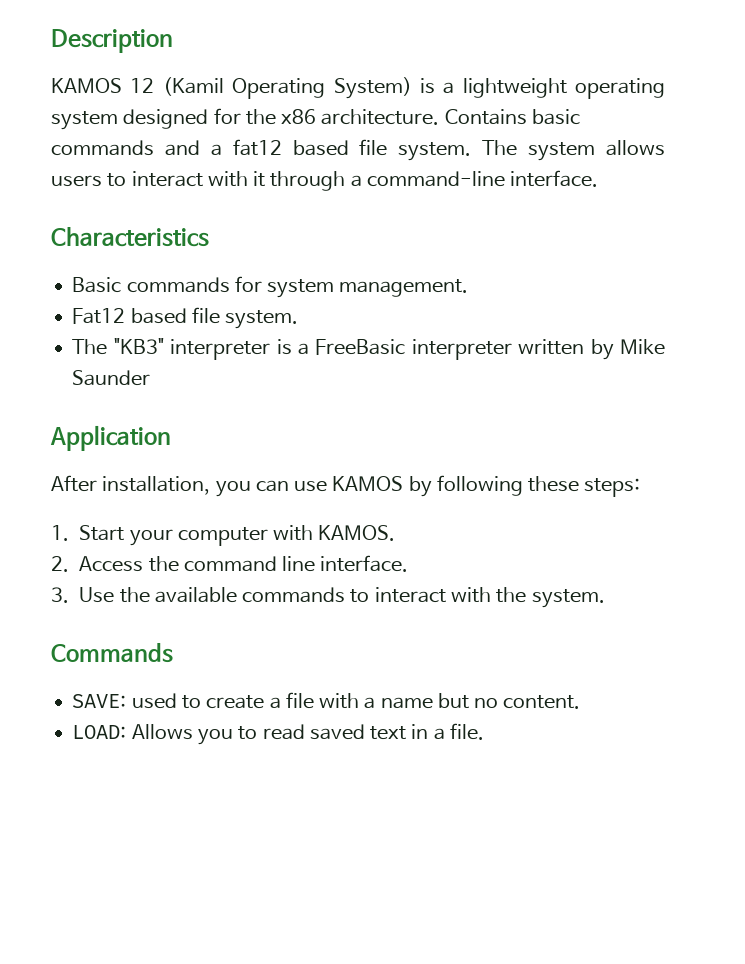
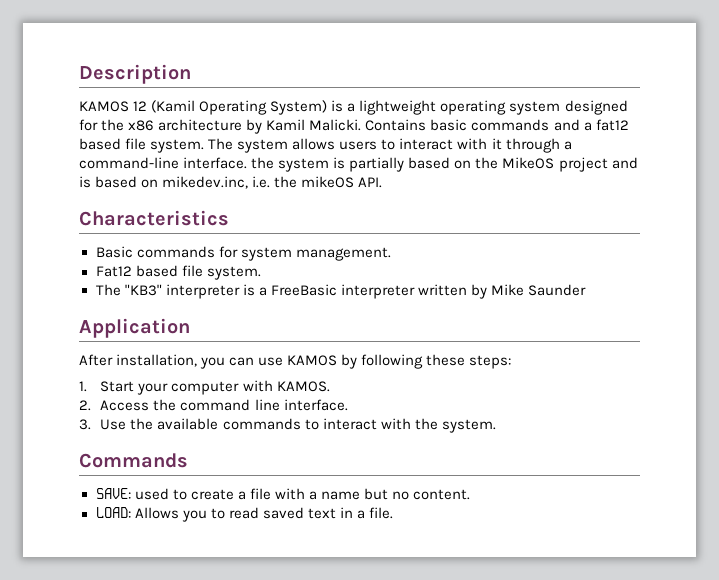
[321,109,440,125] architecture. -> [158,119,362,134] architecture by Kamil Malicki.
(599, 178) none -> [251,157,638,172] [79,176,383,189] the system is partially based on the MikeOS project and is based on mikedev.inc, i.e. the mikeOS API.

